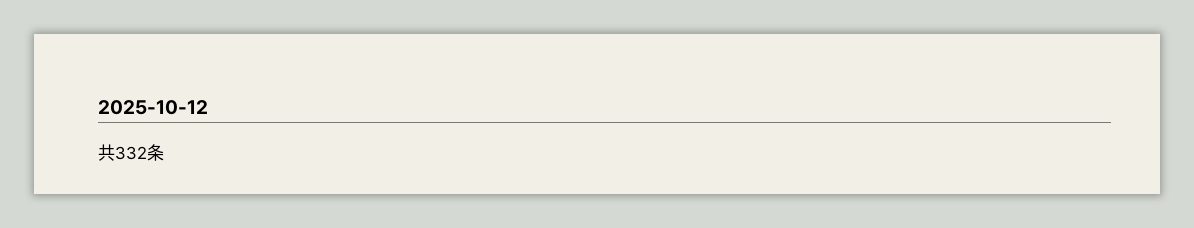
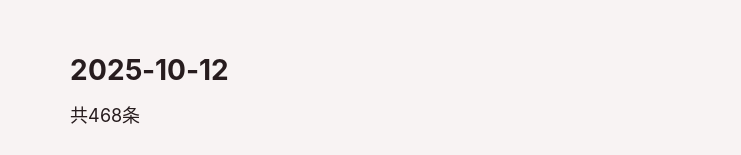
[115,146,147,160] 332 -> [88,108,122,122] 468

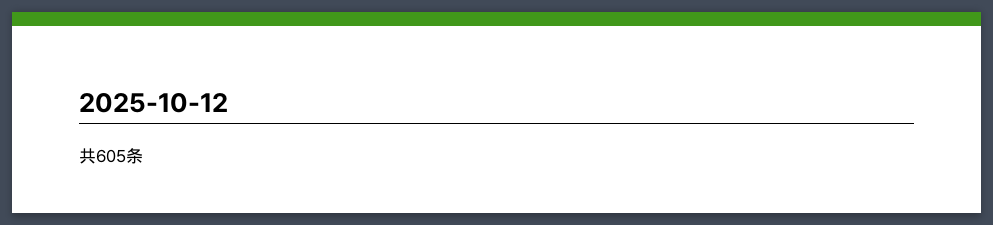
[88,108,122,122] 468 -> [96,149,126,163] 605

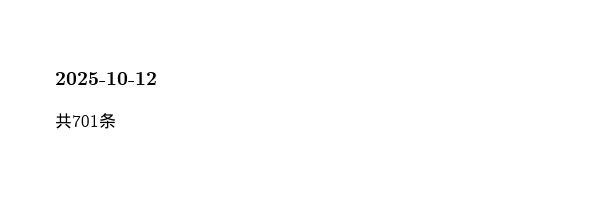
[96,149,126,163] 605 -> [72,115,99,127] 701

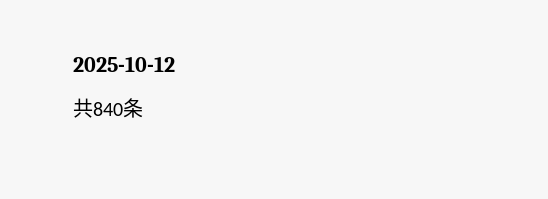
[72,115,99,127] 701 -> [93,102,123,116] 840

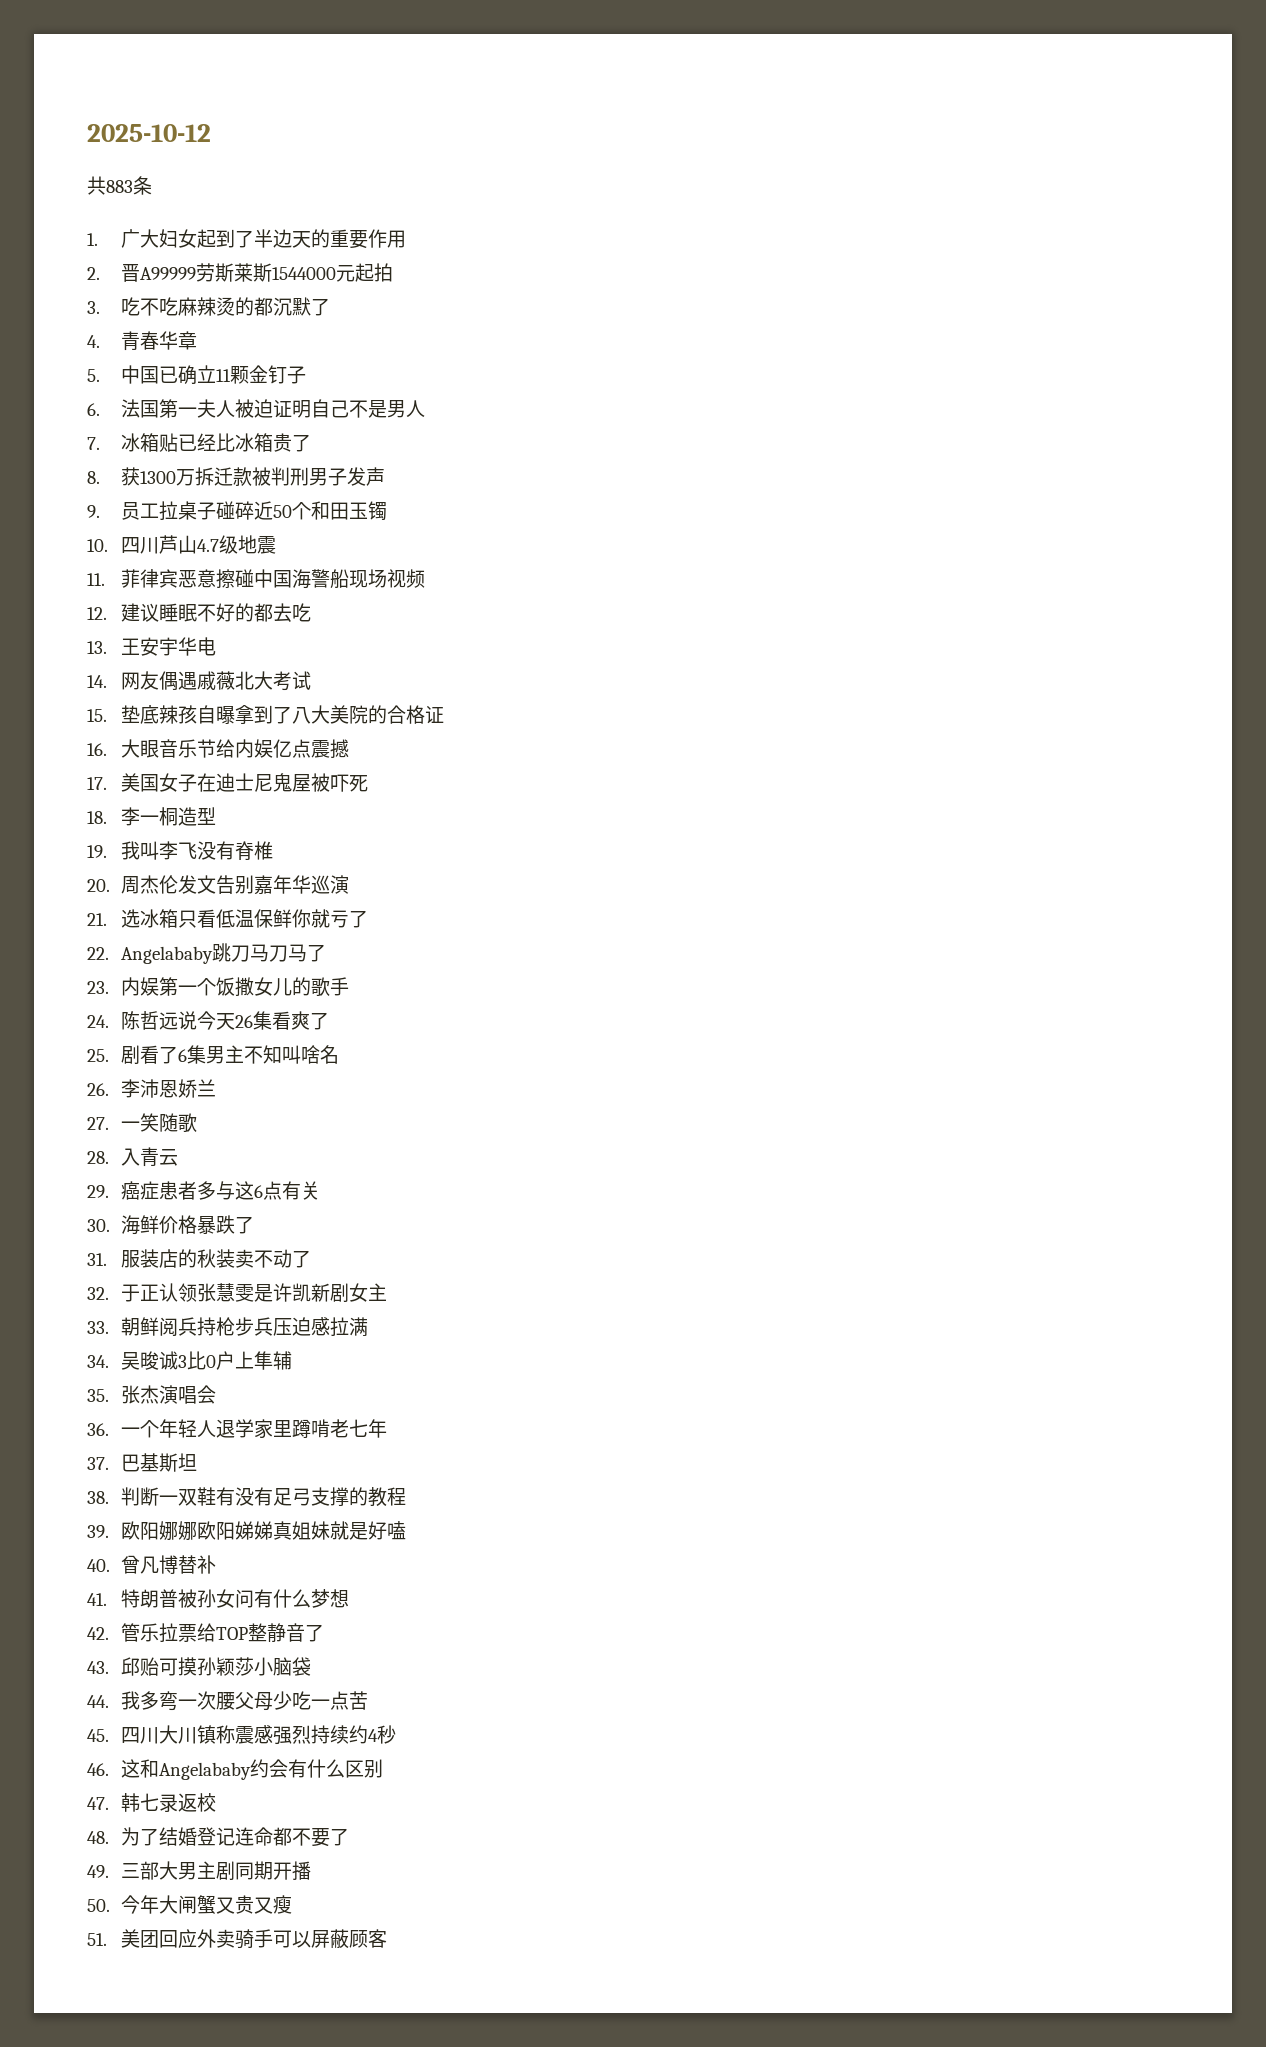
[93,102,123,116] 840 -> [106,180,133,193] 883
(143, 108) none -> [87,229,407,249] [87,263,394,282] [87,297,331,316] [87,331,198,351] [87,365,307,385] [87,399,426,418] [87,433,312,452] [87,467,386,486] [87,501,388,521] [87,535,277,554] [87,569,426,589] [87,603,312,622] [87,637,217,656] [87,671,312,691] [87,705,445,725] [87,739,350,759] [87,773,369,792] [87,807,217,826] [87,841,274,860] [87,875,350,895] [87,909,369,928] [87,943,327,964] [87,977,350,997] [87,1011,330,1030] [87,1045,340,1064] [87,1079,217,1098] [87,1113,198,1133] [87,1147,179,1167] [87,1181,321,1200] [87,1215,255,1235] [87,1249,312,1268] [87,1283,388,1302] [87,1317,369,1337] [87,1351,293,1370] [87,1385,217,1404] [87,1419,388,1439] [87,1453,198,1472] [87,1487,407,1507] [87,1521,407,1541] [87,1555,217,1574] [87,1589,350,1608] [87,1623,325,1643] [87,1657,312,1676] [87,1691,369,1711] [87,1725,397,1745] [87,1759,384,1780] [87,1793,217,1812] [87,1827,350,1847] [87,1861,312,1881] [87,1895,293,1914] [87,1929,388,1949] // 1.广大妇女起到了半边天的重要作用 // 2.晋A99999劳斯莱斯1544000元起拍 // 3.吃不吃麻辣烫的都沉默了 // 4.青春华章 // 5.中国已确立11颗金钉子 // 6.法国第一夫人被迫证明自己不是男人 // 7.冰箱贴已经比冰箱贵了 // 8.获1300万拆迁款被判刑男子发声 // 9.员工拉桌子碰碎近50个和田玉镯 // 10.四川芦山4.7级地震 // 11.菲律宾恶意擦碰中国海警船现场视频 // 12.建议睡眠不好的都去吃 // 13.王安宇华电 // 14.网友偶遇戚薇北大考试 // 15.垫底辣孩自曝拿到了八大美院的合格证 // 16.大眼音乐节给内娱亿点震撼 // 17.美国女子在迪士尼鬼屋被吓死 // 18.李一桐造型 // 19.我叫李飞没有脊椎 // 20.周杰伦发文告别嘉年华巡演 // 21.选冰箱只看低温保鲜你就亏了 // 22. Angelababy跳刀马刀马了 // 23.内娱第一个饭撒女儿的歌手 // 24.陈哲远说今天26集看爽了 // 25.剧看了6集男主不知叫啥名 // 26.李沛恩娇兰 // 27.一笑随歌 // 28.入青云 // 29.癌症患者多与这6点有关 // 30.海鲜价格暴跌了 // 31.服装店的秋装卖不动了 // 32.于正认领张慧雯是许凯新剧女主 // 33.朝鲜阅兵持枪步兵压迫感拉满 // 34.吴晙诚3比0户上隼辅 // 35.张杰演唱会 // 36.一个年轻人退学家里蹲啃老七年 // 37.巴基斯坦 // 38.判断一双鞋有没有足弓支撑的教程 // 39.欧阳娜娜欧阳娣娣真姐妹就是好嗑 // 40.曾凡博替补 // 41.特朗普被孙女问有什么梦想 // 42.管乐拉票给TOP整静音了 // 43.邱贻可摸孙颖莎小脑袋 // 44.我多弯一次腰父母少吃一点苦 // 45.四川大川镇称震感强烈持续约4秒 // 46.这和Angelababy约会有什么区别 // 47.韩七录返校 // 48.为了结婚登记连命都不要了 // 49.三部大男主剧同期开播 // 50.今年大闸蟹又贵又瘦 // 51.美团回应外卖骑手可以屏蔽顾客

